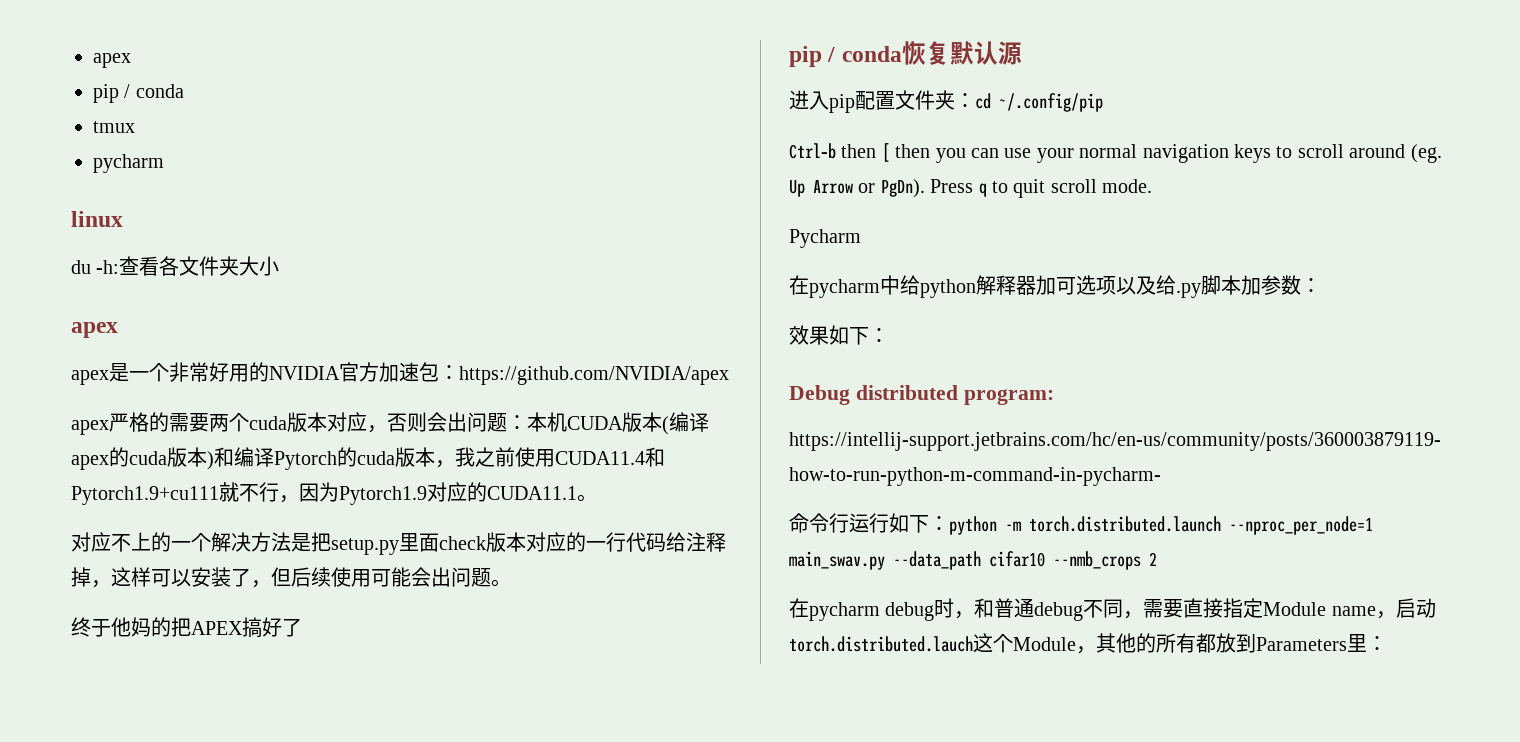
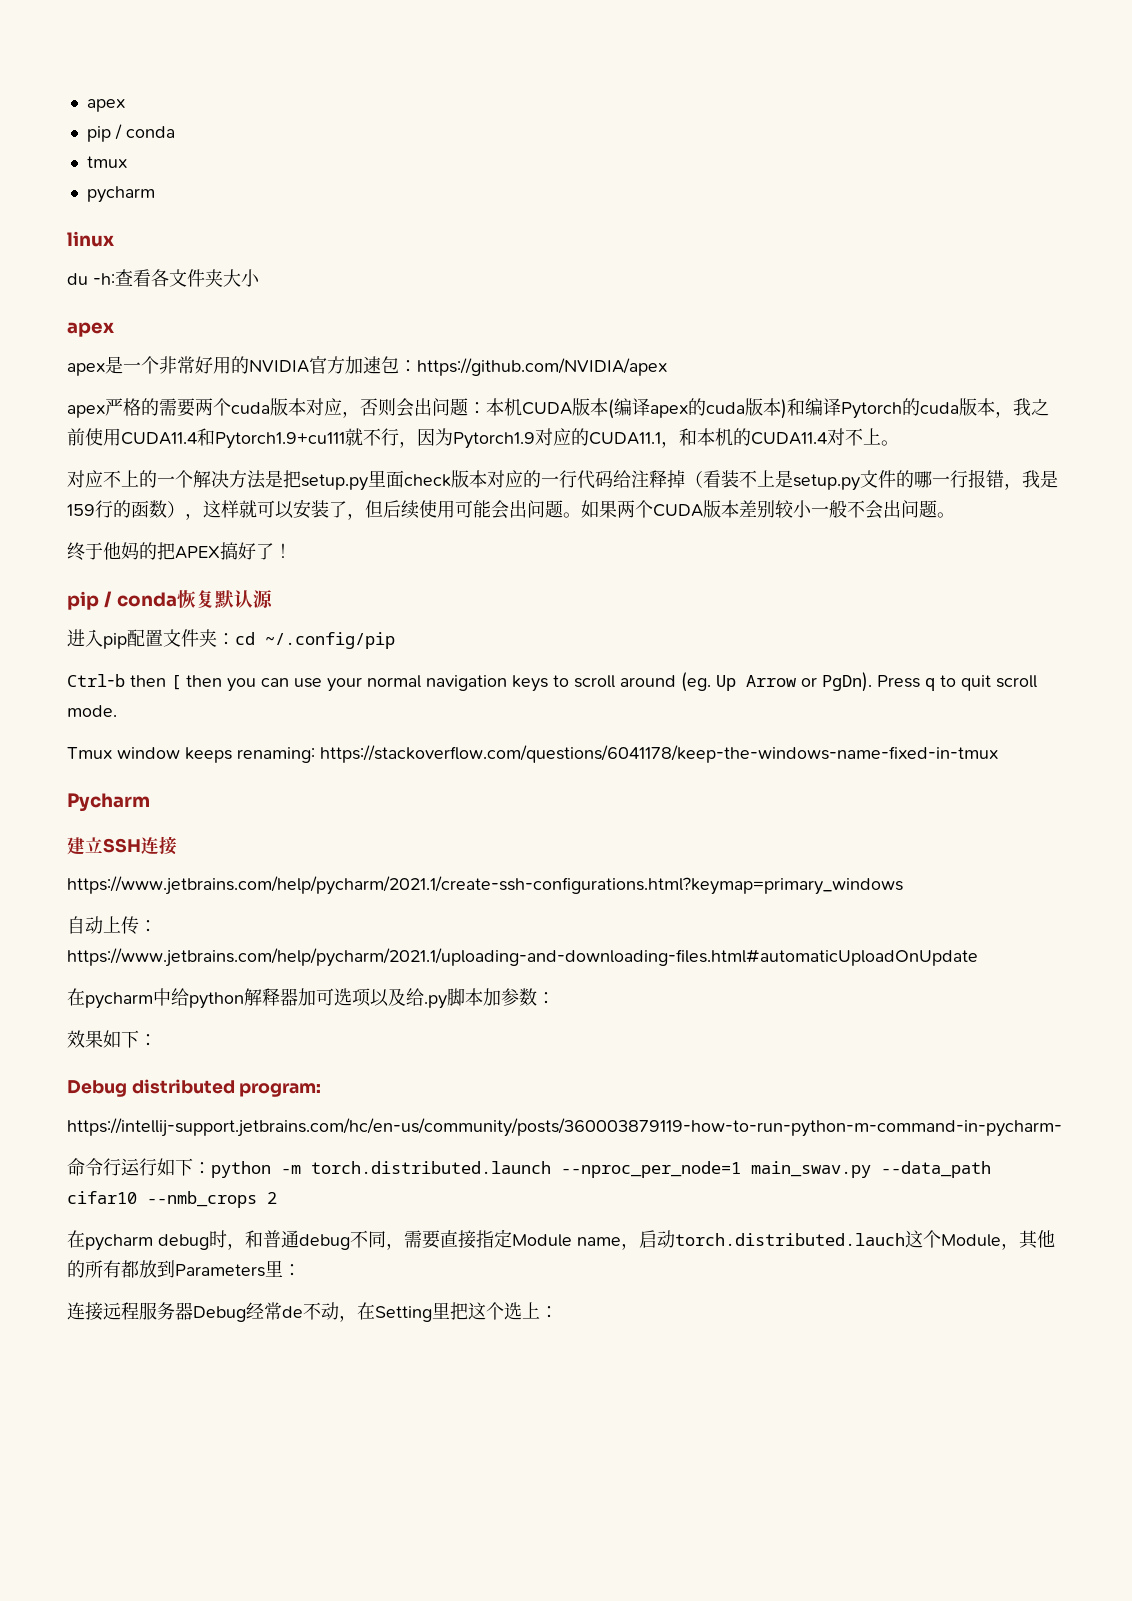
(577, 493) none -> [661,428,881,448] ，和本机的CUDA11.4对不上
[91,567,151,588] ，这样 -> [685,469,1058,491] [67,500,257,520] （看装不上是setup.py文件的哪一行报错，我是159行的函数），这样就
(511, 583) none -> [581,500,955,519] 如果两个CUDA版本差别较小一般不会出问题。
(302, 627) none -> [274,543,292,558] ！
[789,229,861,248] Pycharm -> [67,745,998,763] [67,793,150,812] [67,836,177,855] [67,876,903,895] [67,916,157,935] [67,948,978,967] Tmux window keeps renaming: https://stackoverflow.com/questions/6041178/keep-the-windows-name-fixed-in-tmux // Pycharm // 建立SSH连接 // https://www.jetbrains.com/help/pycharm/2021.1/create-ssh-configurations.html?keymap=primary_windows // 自动上传：https://www.jetbrains.com/help/pycharm/2021.1/uploading-and-downloading-files.html#automaticUploadOnUpdate
(1387, 643) none -> [67,1302,558,1322] // 连接远程服务器Debug经常de不动，在Setting里把这个选上：

